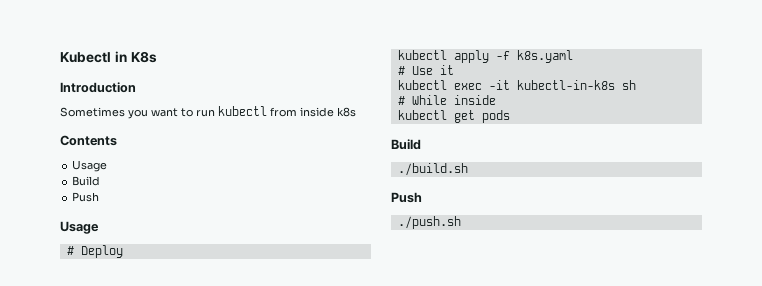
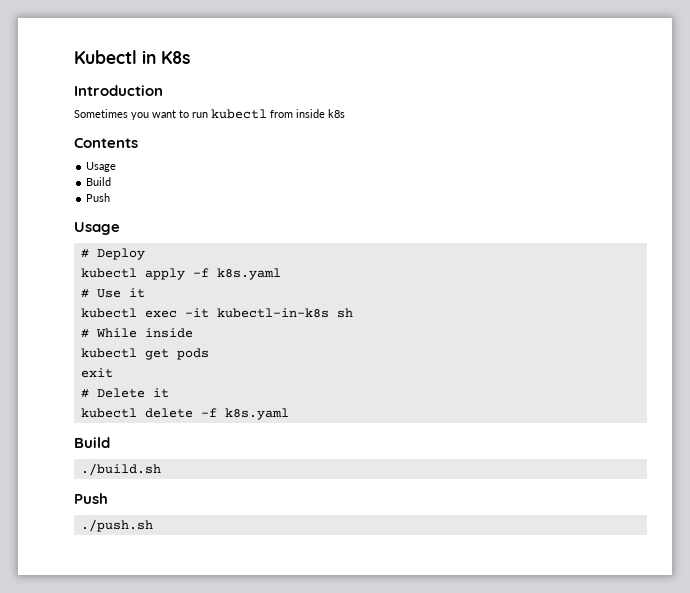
(510, 116) none -> [80,368,113,378] [80,388,169,398] [80,408,289,420] // exit // # Delete it // kubectl delete -f k8s.yaml

